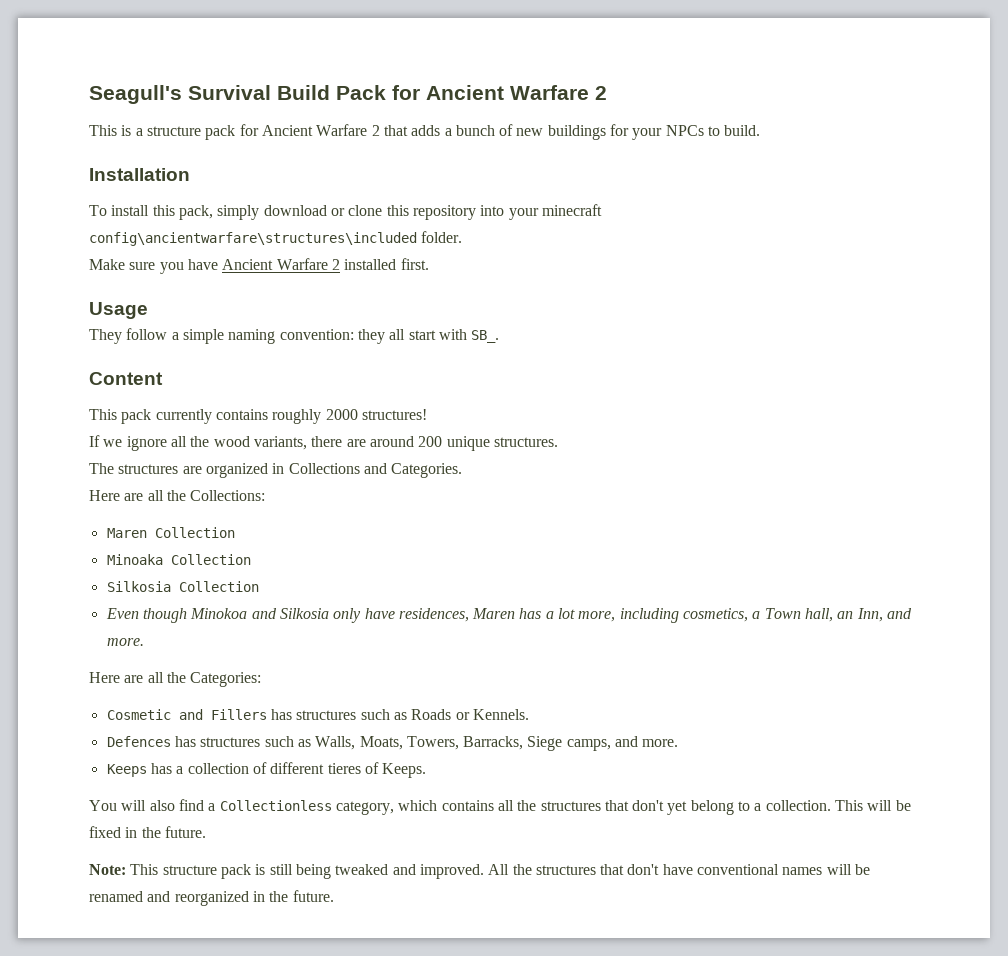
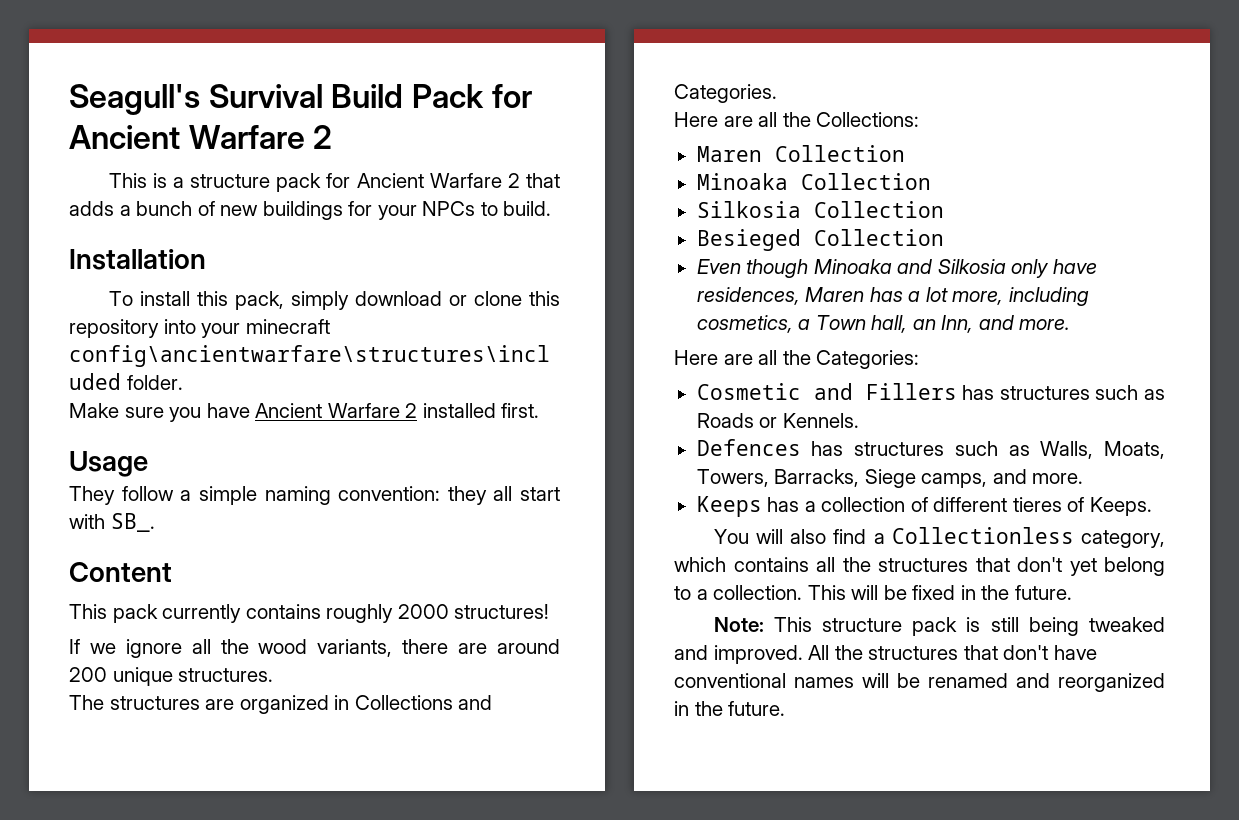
(259, 586) none -> [696,229,944,251] // Besieged Collection
[190,608,248,619] Minokoa -> [813,259,892,274] Minoaka

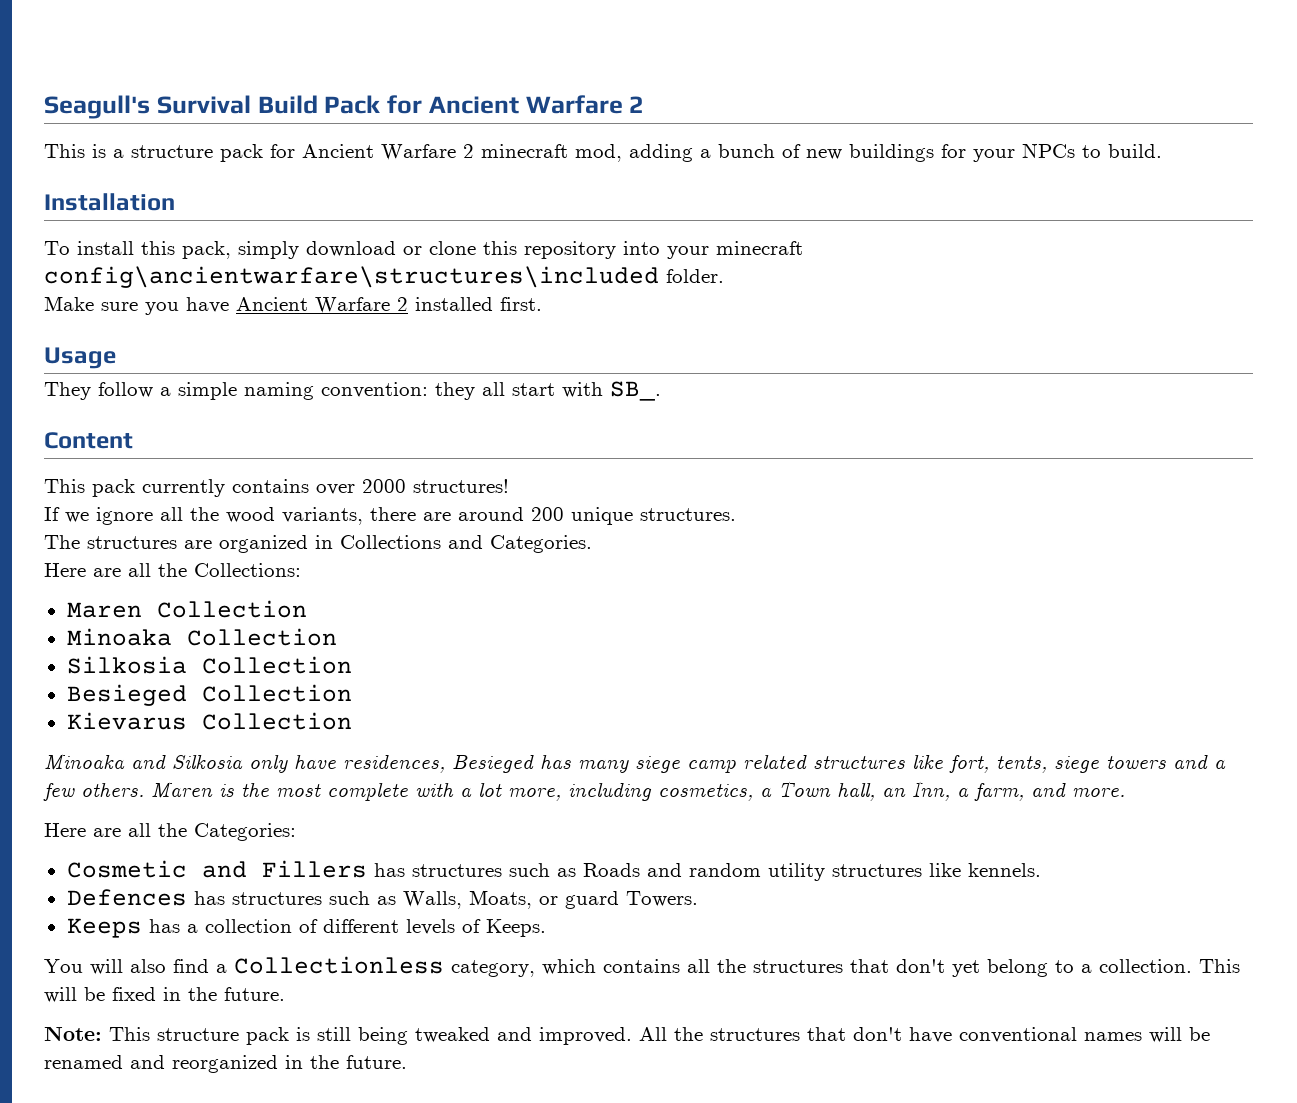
[526,173,560,188] [69,201,114,216] that adds -> [481,144,693,162] minecraft mod, adding
[326,604,394,623] roughly -> [316,484,355,495] over
[696,259,809,278] Even though -> [66,712,352,730] Kievarus Collection //
[805,287,903,302] Maren has -> [452,754,1226,773] [43,782,454,801] Besieged has many siege camp related structures like fort, tents, siege towers and a few others. Maren is the most complete with
(974, 324) none -> [957,783,1024,801] a farm,
[759,413,859,428] or Kennels. -> [646,863,1041,881] and random utility structures like kennels.
[696,469,1084,488] Towers, Barracks, Siege camps, and more. -> [538,891,698,909] or guard Towers.
[1012,497,1062,512] tieres -> [405,919,455,935] levels

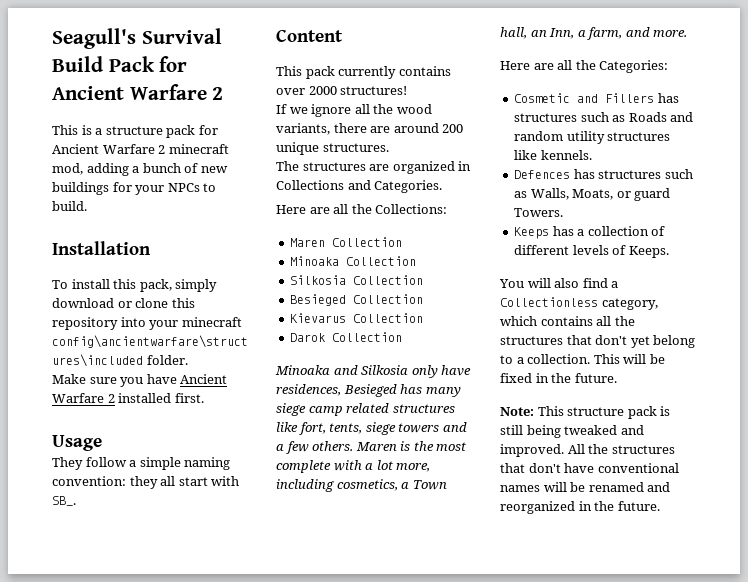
(352, 721) none -> [290,332,403,342] // Darok Collection

